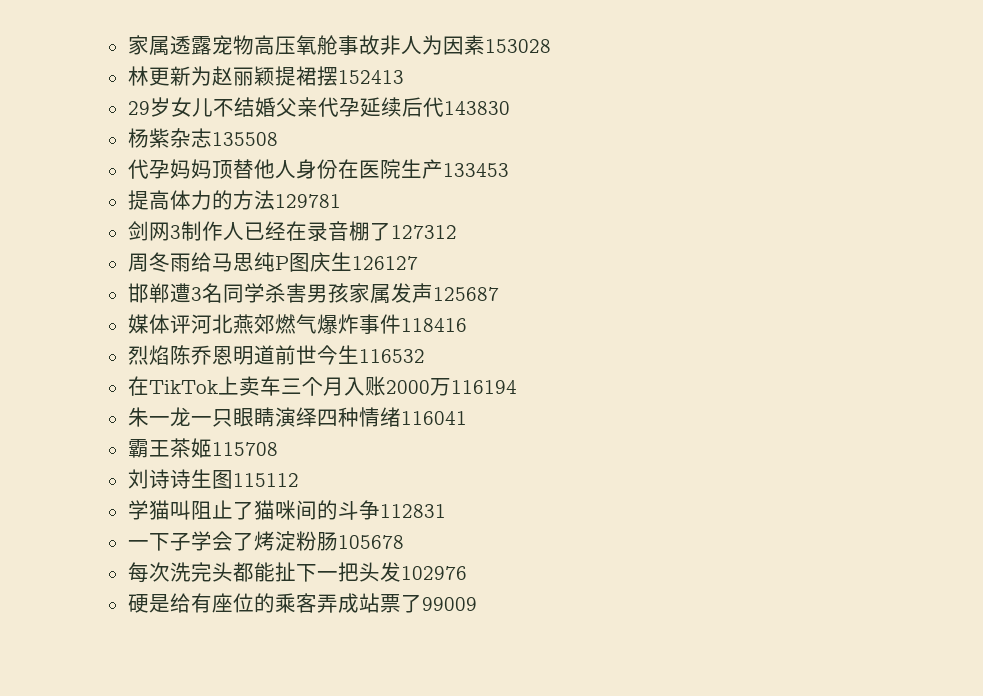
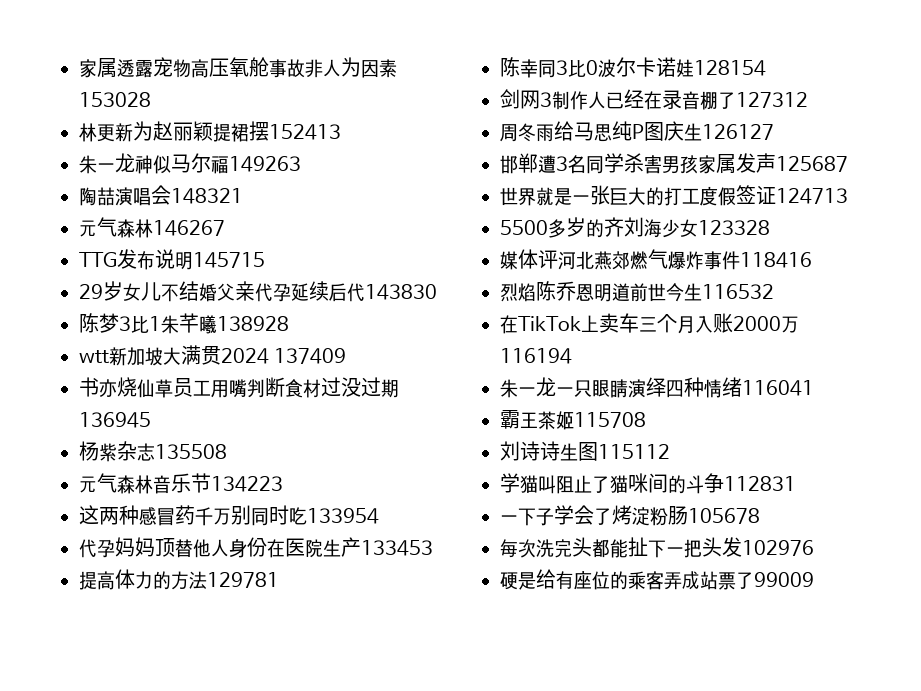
(404, 77) none -> [79,153,301,174] [79,185,243,206] [79,217,225,238] [79,249,265,270] // 朱一龙神似马尔福149263 // 陶喆演唱会148321 // 元气森林146267 // TTG发布说明145715
[127,128,278,148] 杨紫杂志135508 -> [79,313,289,334] [79,345,347,366] [79,377,399,398] [79,412,151,428] [79,441,227,462] [79,473,283,494] [79,505,379,526] 陈梦3比1朱芊曦138928 // wtt新加坡大满贯2024 137409 // 书亦烧仙草员工用嘴判断食材过没过期136945 // 杨紫杂志135508 // 元气森林音乐节134223 // 这两种感冒药千万别同时吃133954
(341, 201) none -> [500,57,766,78] // 陈幸同3比0波尔卡诺娃128154
(499, 294) none -> [500,185,848,206] [500,217,770,238] // 世界就是一张巨大的打工度假签证124713 // 5500多岁的齐刘海少女123328

